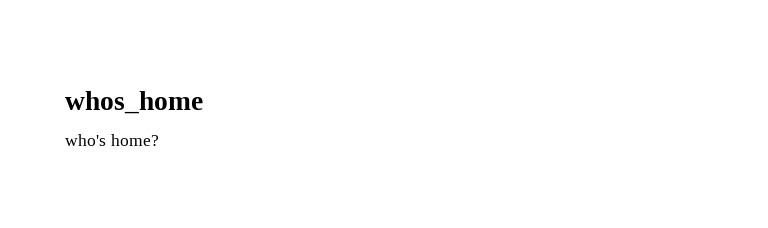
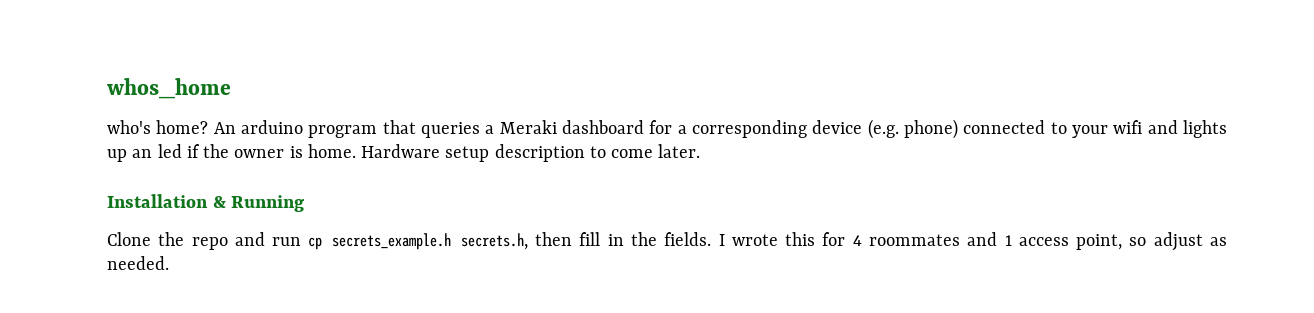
(159, 140) none -> [213,119,1228,139] [107,144,701,162] [107,194,305,212] [107,232,1228,251] [107,256,169,270] An arduino program that queries a Meraki dashboard for a corresponding device (e.g. phone) connected to your wifi and lights up an led if the owner is home. Hardware setup description to come later. // Installation & Running // Clone the repo and run cp secrets_example.h secrets.h, then fill in the fields. I wrote this for 4 roommates and 1 access point, so adjust as needed.

